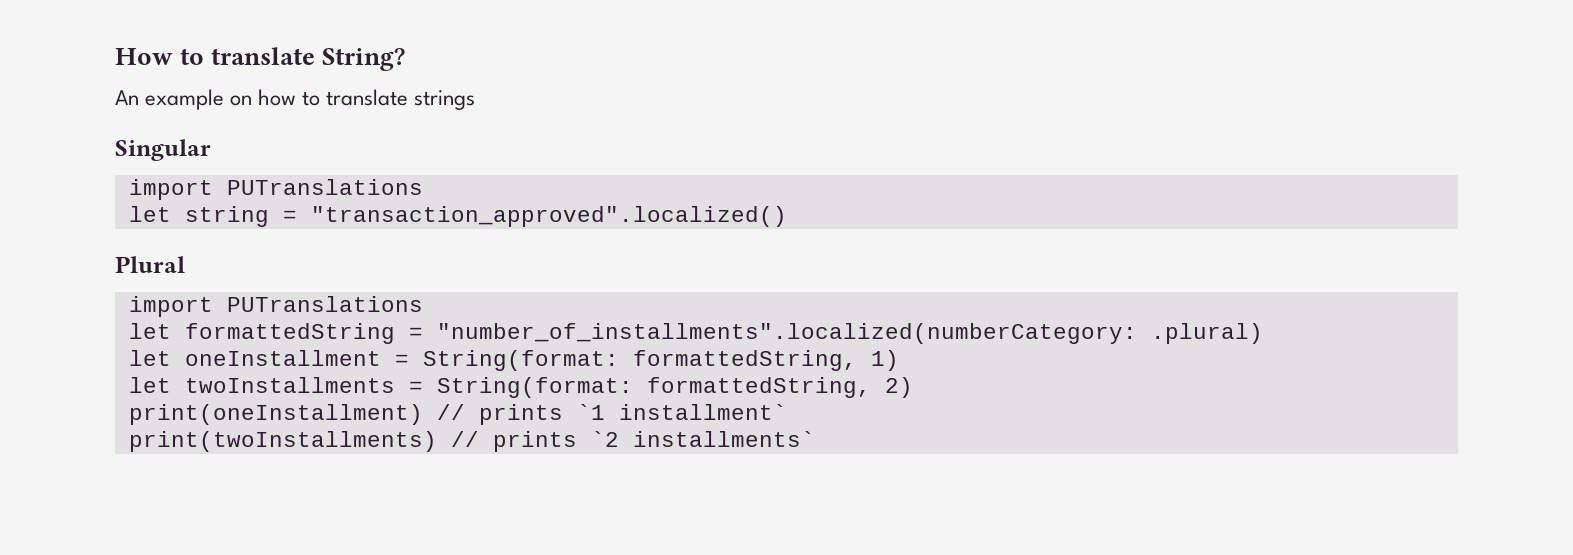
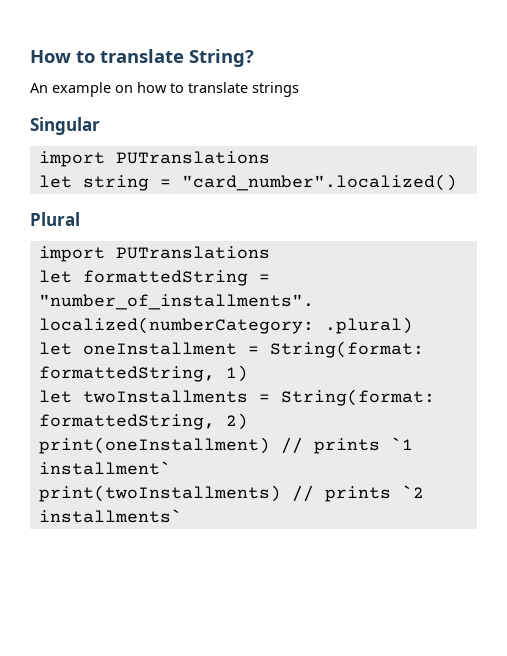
[310,206,787,227] "transaction_approved".localized() -> [181,174,457,191] "card_number".localized()

